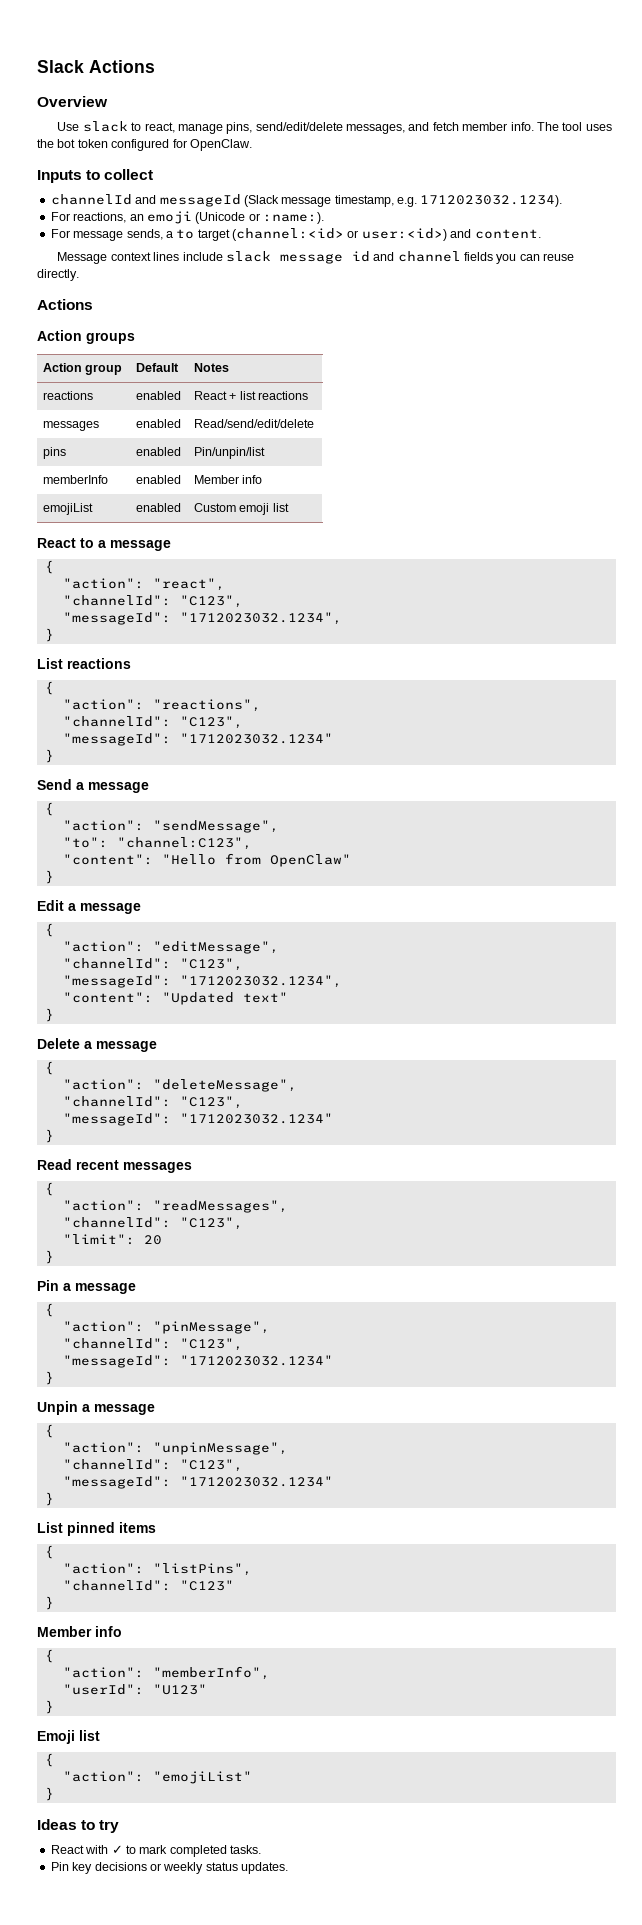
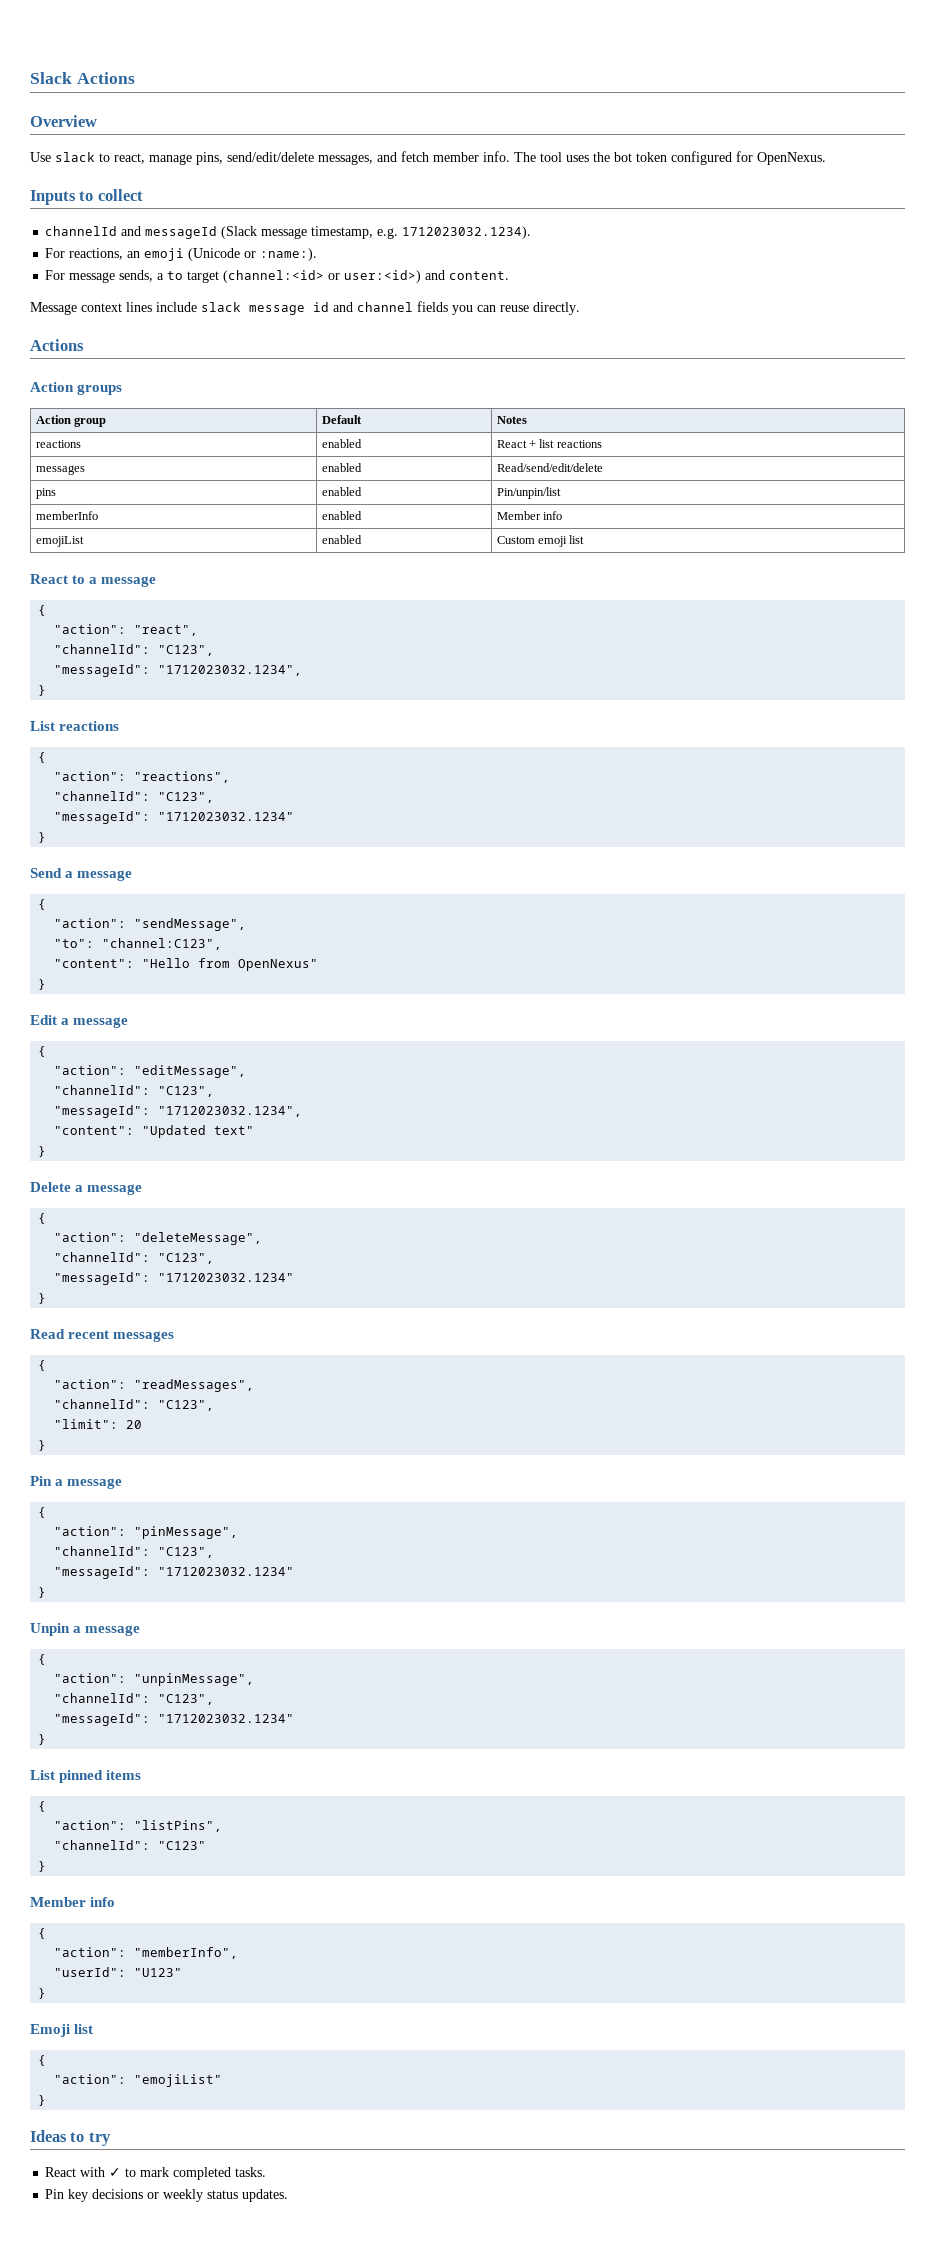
[189,139,252,151] OpenClaw. -> [757,152,826,165] OpenNexus.
[269,854,351,867] OpenClaw" -> [238,959,319,971] OpenNexus"

